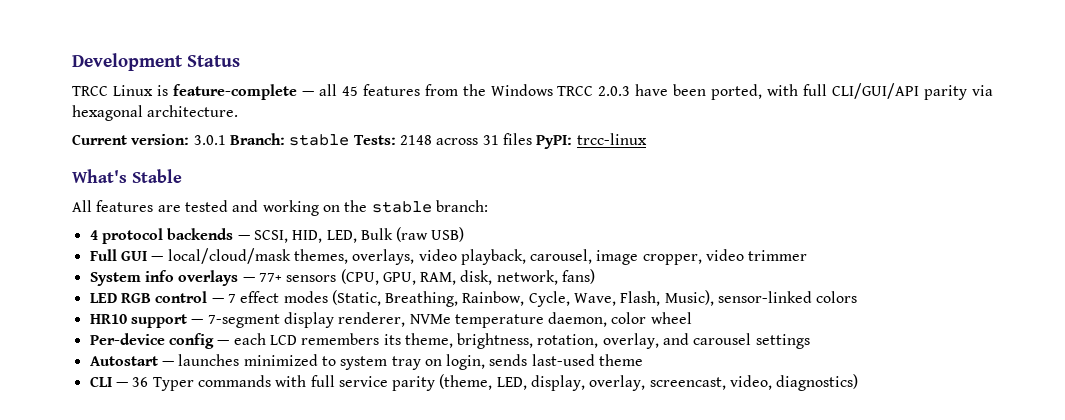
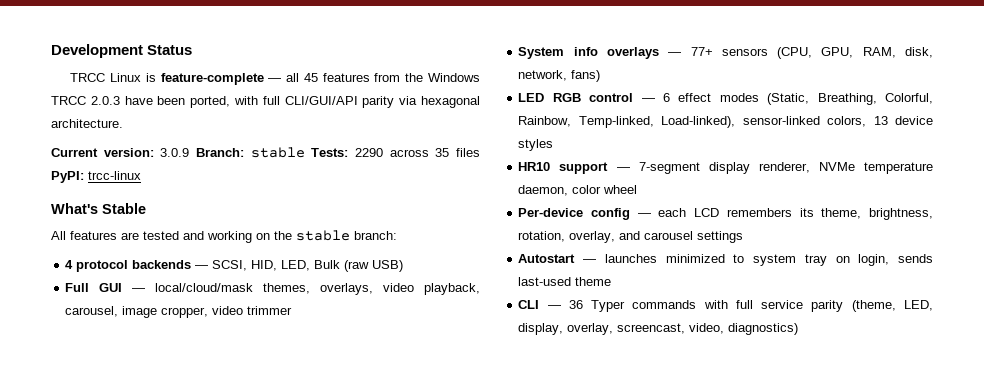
[193,135,226,145] 3.0.1 -> [160,148,190,157] 3.0.9
[399,135,499,145] 2148 across 31 -> [355,148,450,157] 2290 across 35
[227,294,236,303] 7 -> [662,93,670,102] 6
[462,290,858,307] Rainbow, Cycle, Wave, Flash, Music), sensor-linked colors -> [884,93,933,104] [518,116,933,128] [518,139,554,151] Colorful, Rainbow, Temp-linked, Load-linked), sensor-linked colors, 13 device styles

